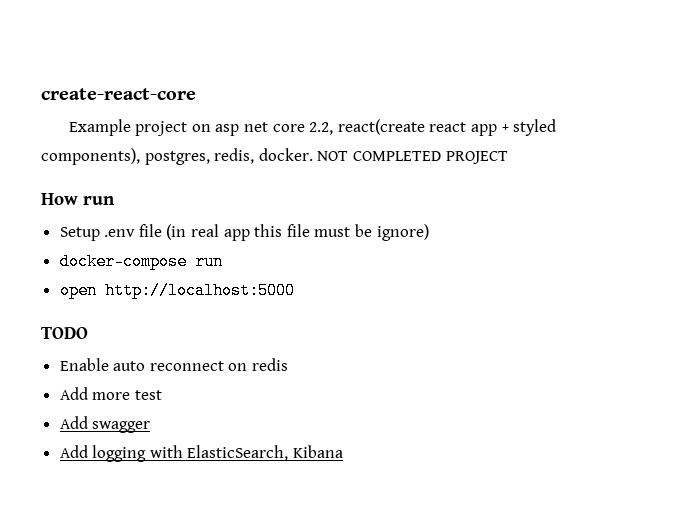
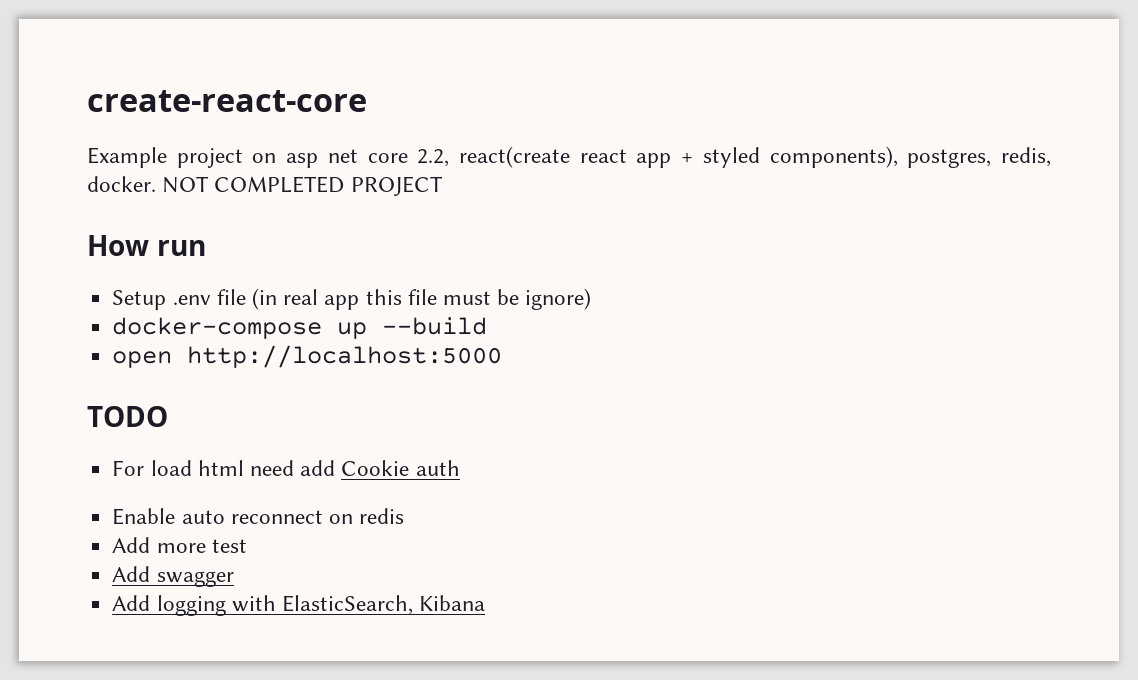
[194,253,223,270] run -> [337,317,488,339] up --build
(88, 333) none -> [112,460,460,476] // For load html need add Cookie auth

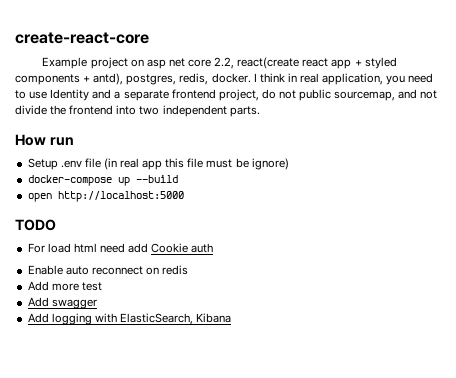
[769,146,1051,168] [87,176,443,196] components), postgres, redis, docker. NOT COMPLETED PROJECT -> [15,73,434,85] [15,89,438,101] [15,105,260,117] components + antd), postgres, redis, docker. I think in real application, you need to use Identity and a separate frontend project, do not public sourcemap, and not divide the frontend into two independent parts.

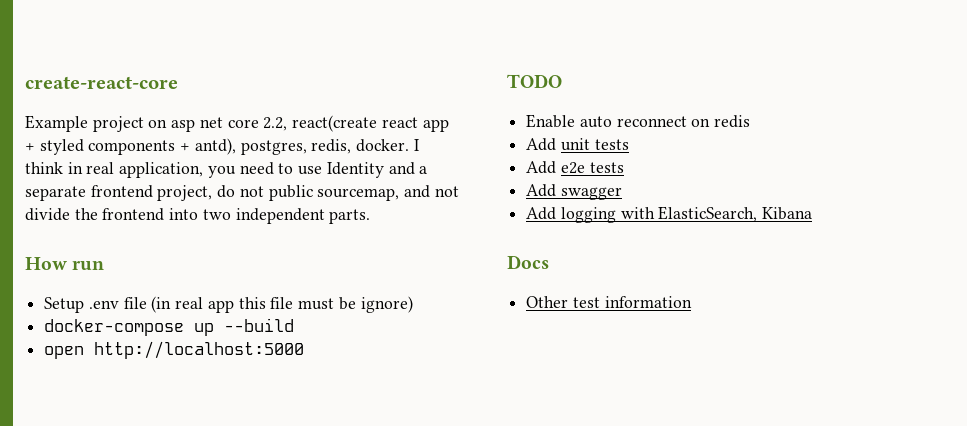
[27,243,214,253] // For load html need add Cookie auth -> (562, 81) none
[51,282,102,291] more test -> [560,138,629,151] [526,161,624,174] unit tests // Add e2e tests
(232, 318) none -> [507,255,549,269] [526,296,692,308] // Docs // Other test information

